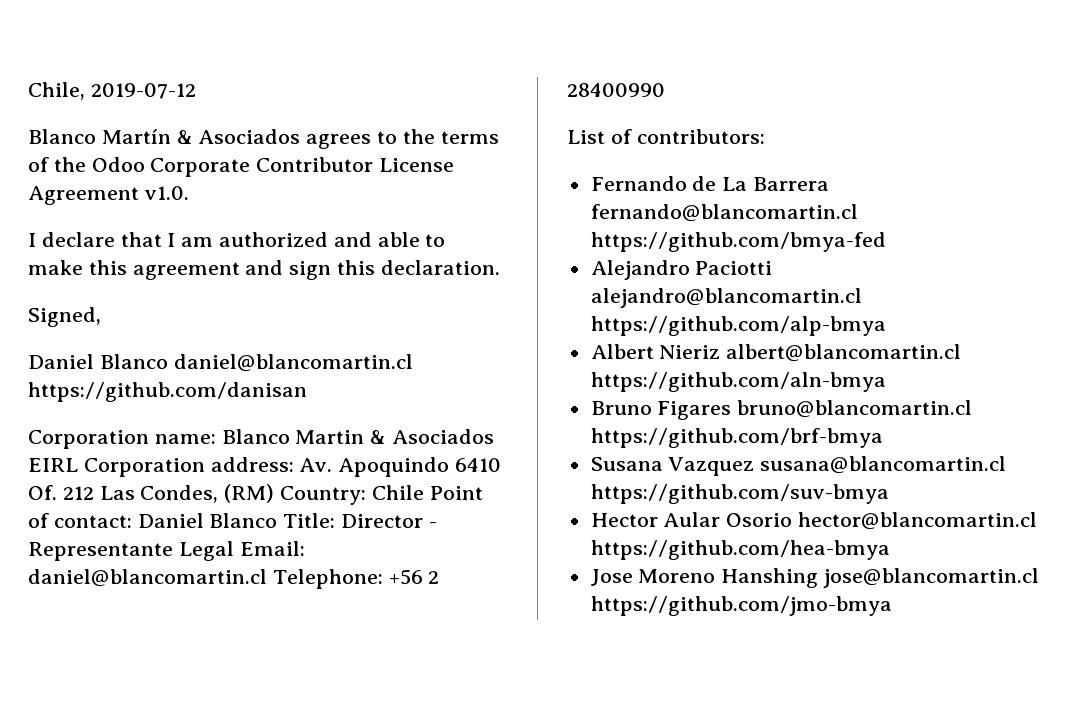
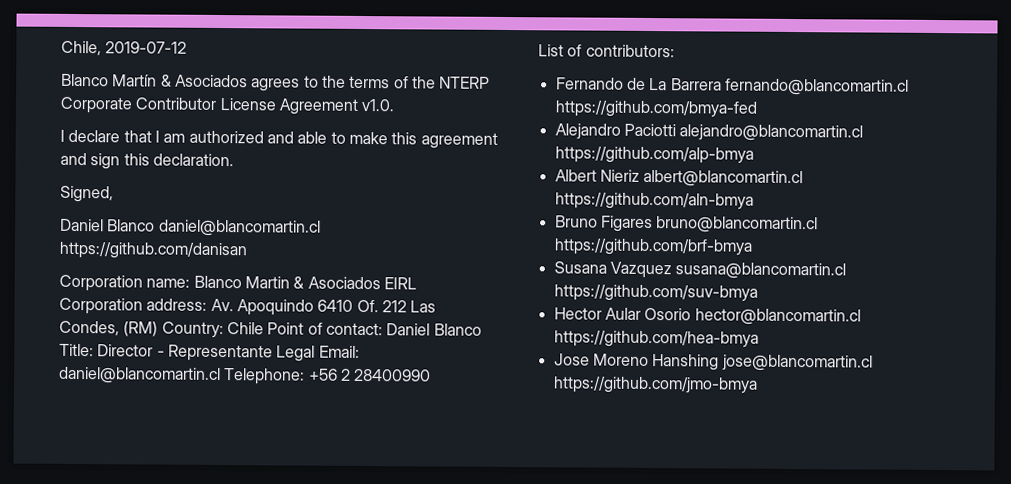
[91,157,145,172] Odoo -> [439,76,491,89] NTERP

